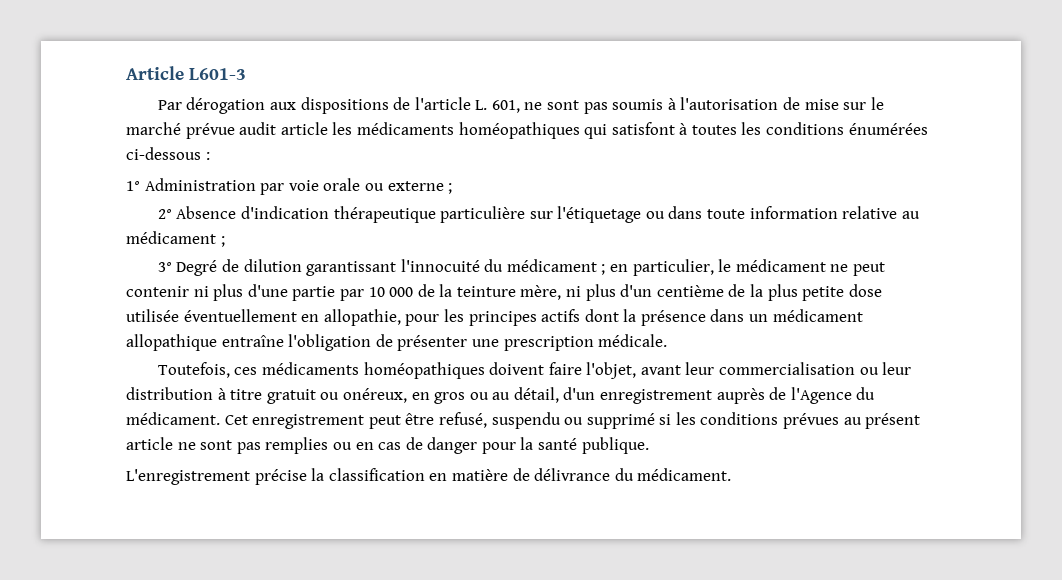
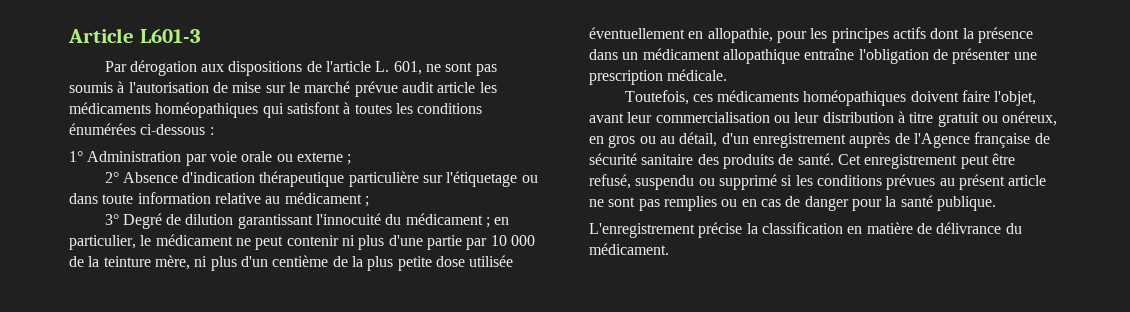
[856,387,876,400] [126,412,220,425] du médicament. -> [974,132,1050,148] [589,153,834,169] française de sécurité sanitaire des produits de santé.

